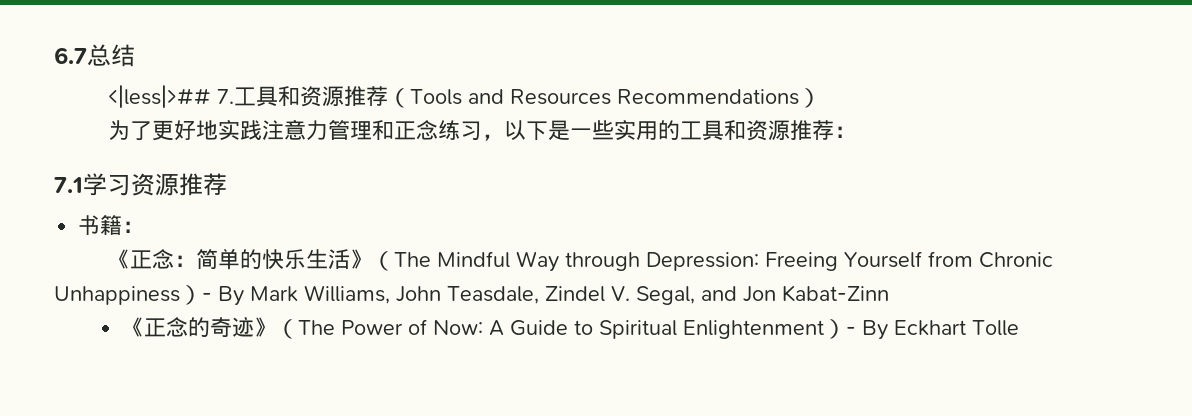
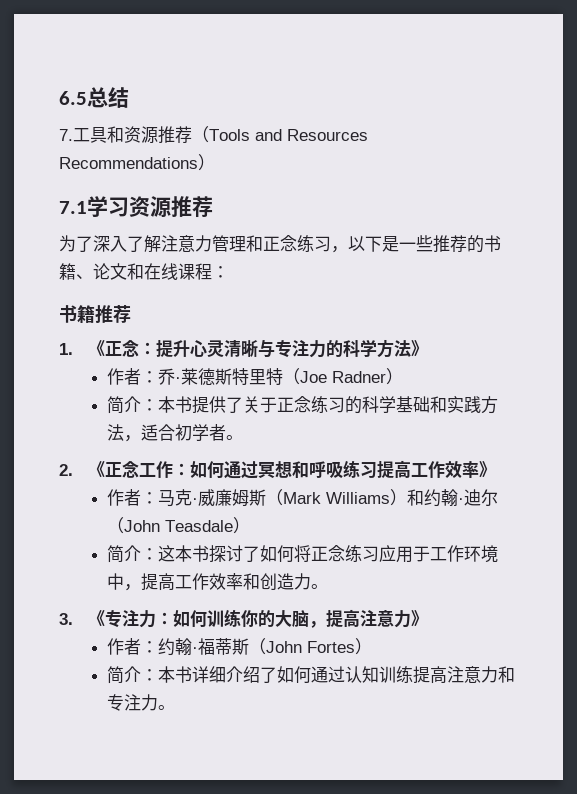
[54,47,87,64] 6.7 -> [59,91,87,105] 6.5
[107,85,211,108] <|less|>## -> (129, 97) none
(821, 98) none -> [59,196,213,218] // 7.1学习资源推荐
[151,120,262,141] 更好地实践 -> [93,235,161,253] 深入了解
[613,120,856,141] [54,173,227,196] [78,215,145,235] 实用的工具和资源推荐： // 7.1学习资源推荐 // 书籍： // -> [433,235,501,253] [59,263,229,280] [59,305,131,323] [59,343,73,355] 推荐的书籍、论文和在线课程： // 书籍推荐 // 1.
[195,249,1053,272] [54,285,889,306] [122,317,1020,340] 简单的快乐生活》（The Mindful Way through Depression: Freeing Yourself from Chronic Unhappiness）- By Mark Williams, John Teasdale, Zindel V. Segal, and Jon Kabat-Zinn // 《正念的奇迹》（The Power of Now: A Guide to Spiritual Enlightenment）- By Eckhart Tolle -> [156,339,429,358] [107,368,404,385] [107,396,499,414] [107,424,244,442] [59,460,497,479] [107,489,499,507] [107,517,251,534] [107,545,499,563] [107,573,329,591] [59,609,429,628] [107,638,373,656] [107,666,516,684] [107,694,176,711] 提升心灵清晰与专注力的科学方法》 // 作者：乔·莱德斯特里特（Joe Radner） // 简介：本书提供了关于正念练习的科学基础和实践方法，适合初学者。 // 2.《正念工作：如何通过冥想和呼吸练习提高工作效率》 // 作者：马克·威廉姆斯（Mark Williams）和约翰·迪尔（John Teasdale） // 简介：这本书探讨了如何将正念练习应用于工作环境中，提高工作效率和创造力。 // 3.《专注力：如何训练你的大脑，提高注意力》 // 作者：约翰·福蒂斯（John Fortes） // 简介：本书详细介绍了如何通过认知训练提高注意力和专注力。

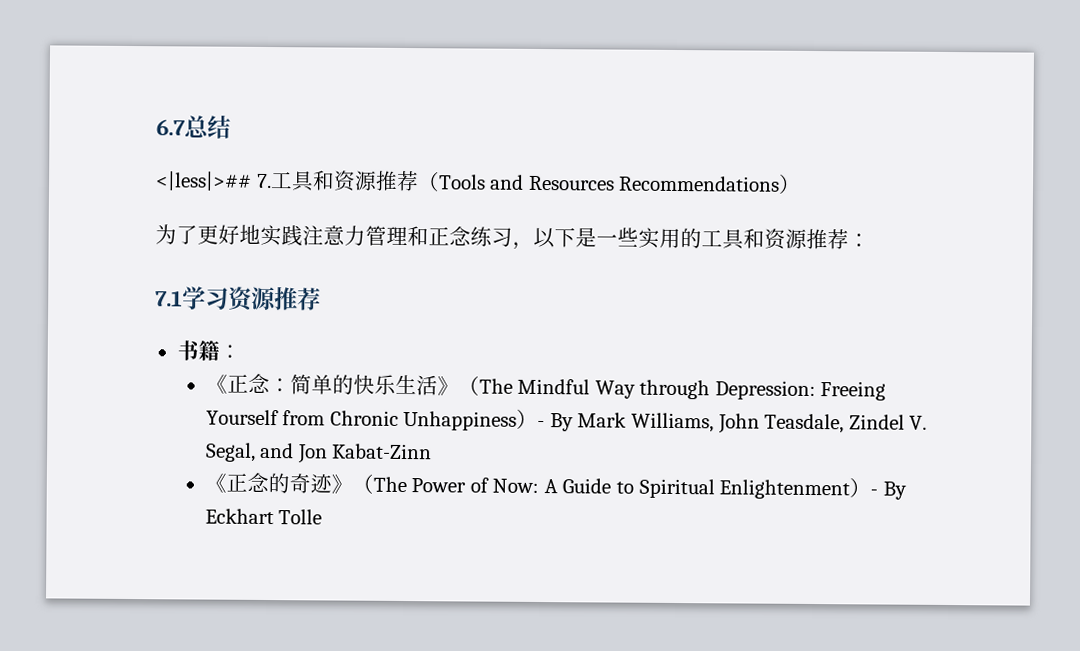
[59,91,87,105] 6.5 -> [156,119,186,136] 6.7
(129, 97) none -> [155,171,252,191] <|less|>##
[59,196,213,218] // 7.1学习资源推荐 -> (802, 183) none
[93,235,161,253] 深入了解 -> [197,224,303,247] 更好地实践
[433,235,501,253] [59,263,229,280] [59,305,131,323] [59,339,429,358] [107,368,404,385] [107,396,499,414] [107,424,244,442] [59,460,497,479] [107,489,499,507] [107,517,251,534] [107,545,499,563] [107,573,329,591] [59,609,429,628] [107,638,373,656] [107,666,516,684] [107,694,176,711] 推荐的书籍、论文和在线课程： // 书籍推荐 // 1.《正念：提升心灵清晰与专注力的科学方法》 // 作者：乔·莱德斯特里特（Joe Radner） // 简介：本书提供了关于正念练习的科学基础和实践方法，适合初学者。 // 2.《正念工作：如何通过冥想和呼吸练习提高工作效率》 // 作者：马克·威廉姆斯（Mark Williams）和约翰·迪尔（John Teasdale） // 简介：这本书探讨了如何将正念练习应用于工作环境中，提高工作效率和创造力。 // 3.《专注力：如何训练你的大脑，提高注意力》 // 作者：约翰·福蒂斯（John Fortes） // 简介：本书详细介绍了如何通过认知训练提高注意力和专注力。 -> [638,227,870,250] [155,286,321,312] [176,340,241,361] [205,373,887,401] [205,408,928,434] [204,442,433,464] [204,472,907,500] [204,508,323,525] 实用的工具和资源推荐： // 7.1学习资源推荐 // 书籍： // 《正念：简单的快乐生活》（The Mindful Way through Depression: Freeing Yourself from Chronic Unhappiness）- By Mark Williams, John Teasdale, Zindel V. Segal, and Jon Kabat-Zinn // 《正念的奇迹》（The Power of Now: A Guide to Spiritual Enlightenment）- By Eckhart Tolle

